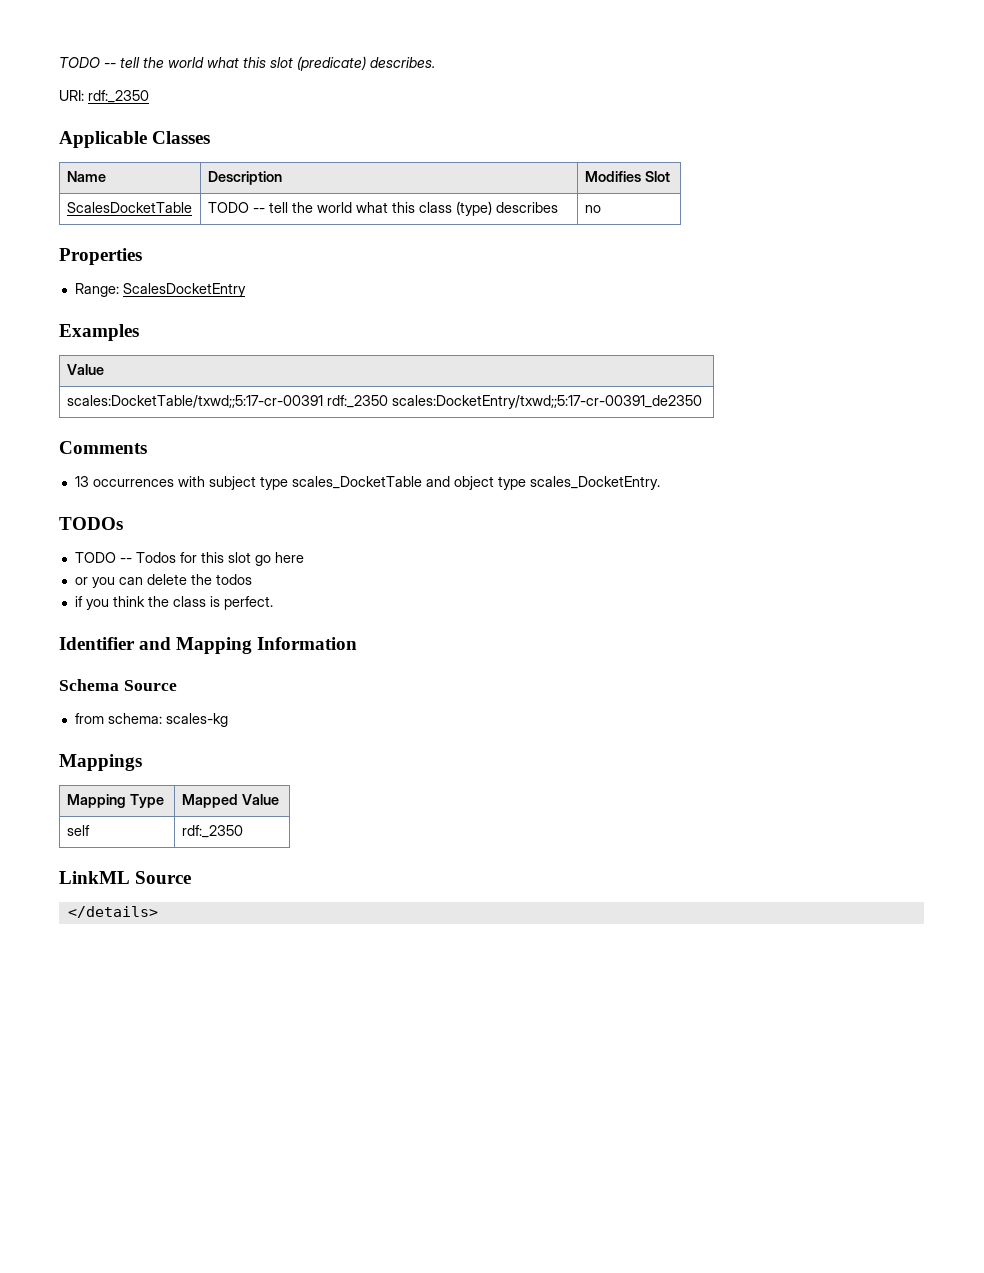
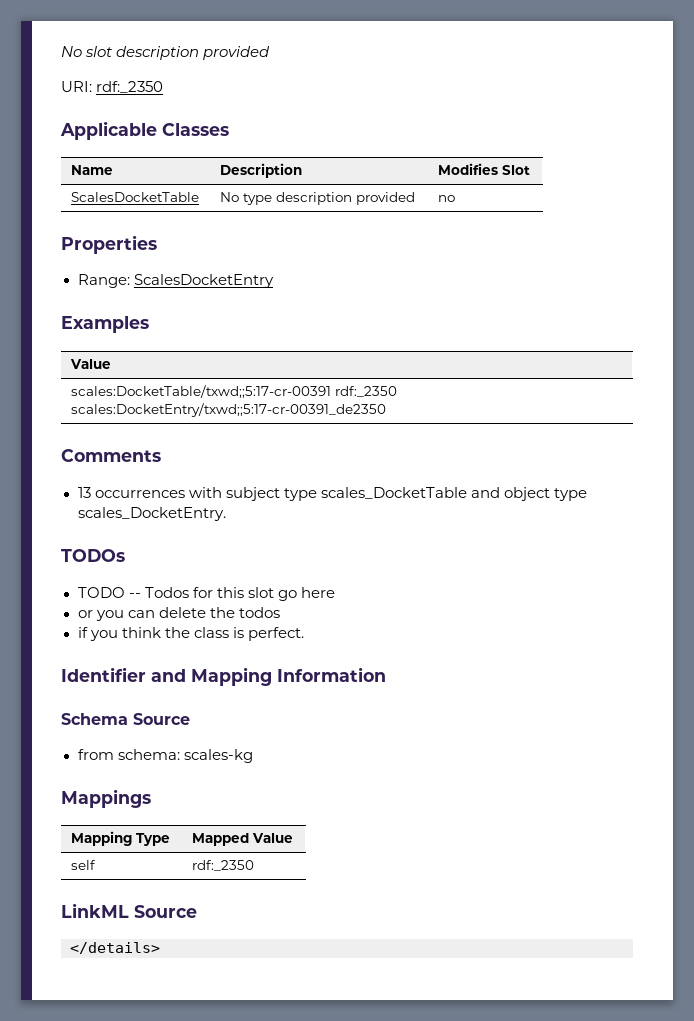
[59,56,435,71] TODO -- tell the world what this slot (predicate) describes. -> [61,46,271,60] No slot description provided
[207,201,558,216] TODO -- tell the world what this class (type) describes -> [220,192,416,205] No type description provided

